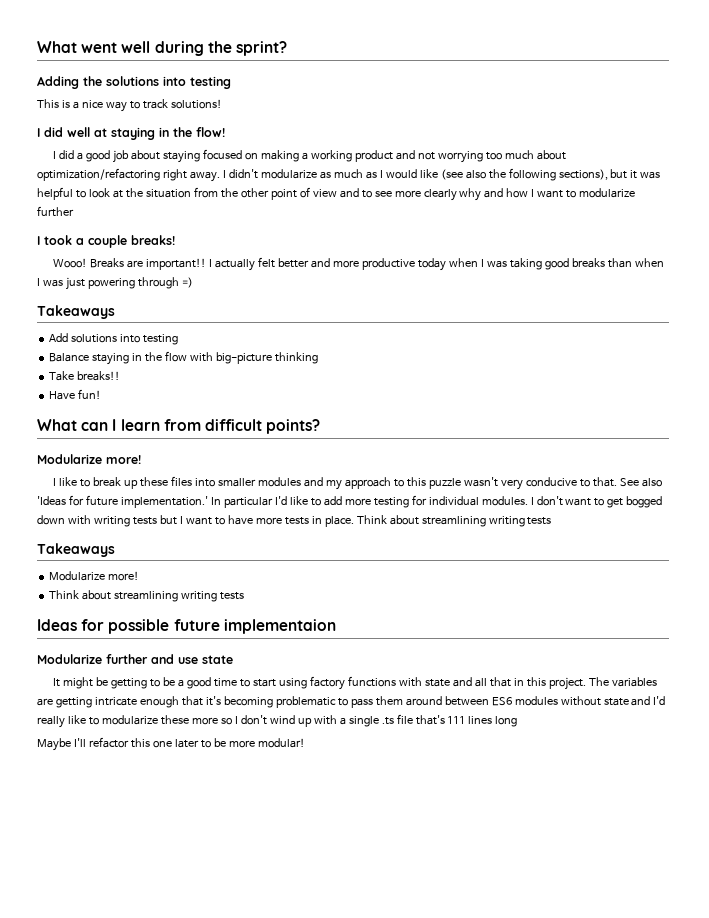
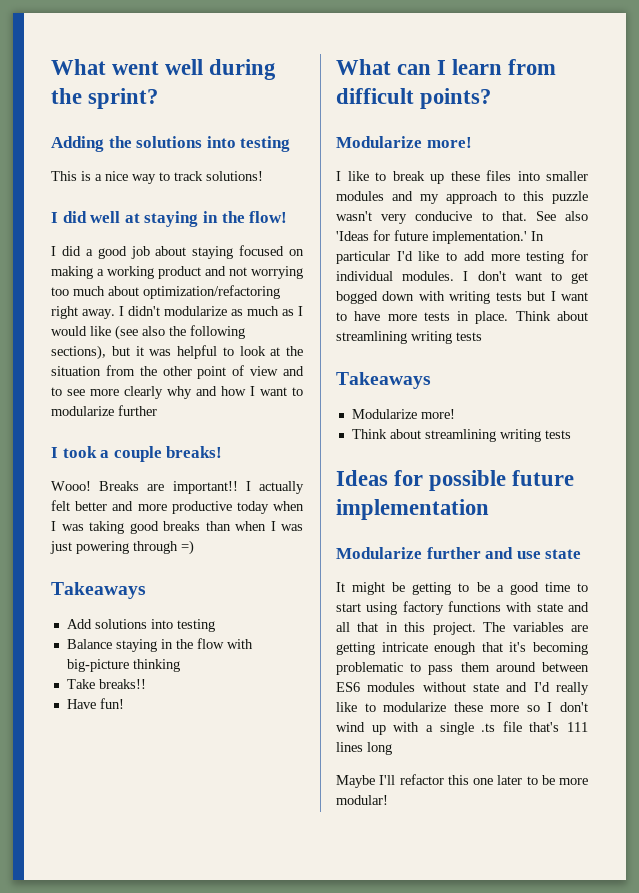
[223,619,336,634] implementaion -> [336,499,489,520] implementation

